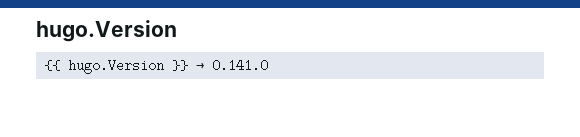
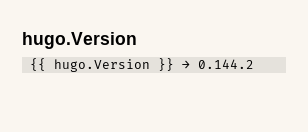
[212,59,269,72] 0.141.0 -> [197,59,254,69] 0.144.2

